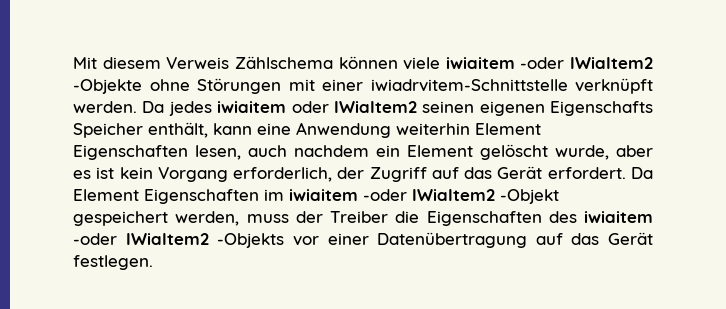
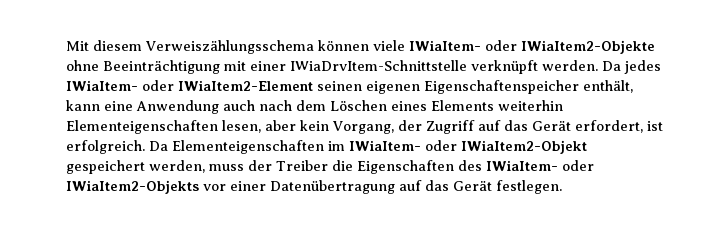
[166,56,653,70] [73,78,281,94] Verweis Zählschema können viele iwiaitem -oder IWiaItem2 -Objekte ohne Störungen -> [145,40,655,54] [66,60,220,74] Verweiszählungsschema können viele IWiaItem- oder IWiaItem2-Objekte ohne Beeinträchtigung
[370,79,568,92] iwiadrvitem-Schnittstelle -> [290,60,467,71] IWiaDrvItem-Schnittstelle
[217,101,653,116] [73,122,541,138] [73,144,653,160] [73,167,333,182] iwiaitem oder IWiaItem2 seinen eigenen Eigenschafts Speicher enthält, kann eine Anwendung weiterhin Element Eigenschaften lesen, auch nachdem ein Element gelöscht wurde, aber es ist kein Vorgang erforderlich, -> [66,80,633,94] [66,100,563,114] [66,120,394,134] IWiaItem- oder IWiaItem2-Element seinen eigenen Eigenschaftenspeicher enthält, kann eine Anwendung auch nach dem Löschen eines Elements weiterhin Elementeigenschaften lesen, aber kein Vorgang,
[547,167,653,179] [73,189,559,204] erfordert. Da Element Eigenschaften im iwiaitem -oder IWiaItem2 -Objekt -> [575,120,663,133] [66,140,587,154] erfordert, ist erfolgreich. Da Elementeigenschaften im IWiaItem- oder IWiaItem2-Objekt
[584,211,653,223] [73,233,285,248] iwiaitem -oder IWiaItem2 -Objekts -> [486,160,594,171] [66,180,199,194] IWiaItem- oder IWiaItem2-Objekts

